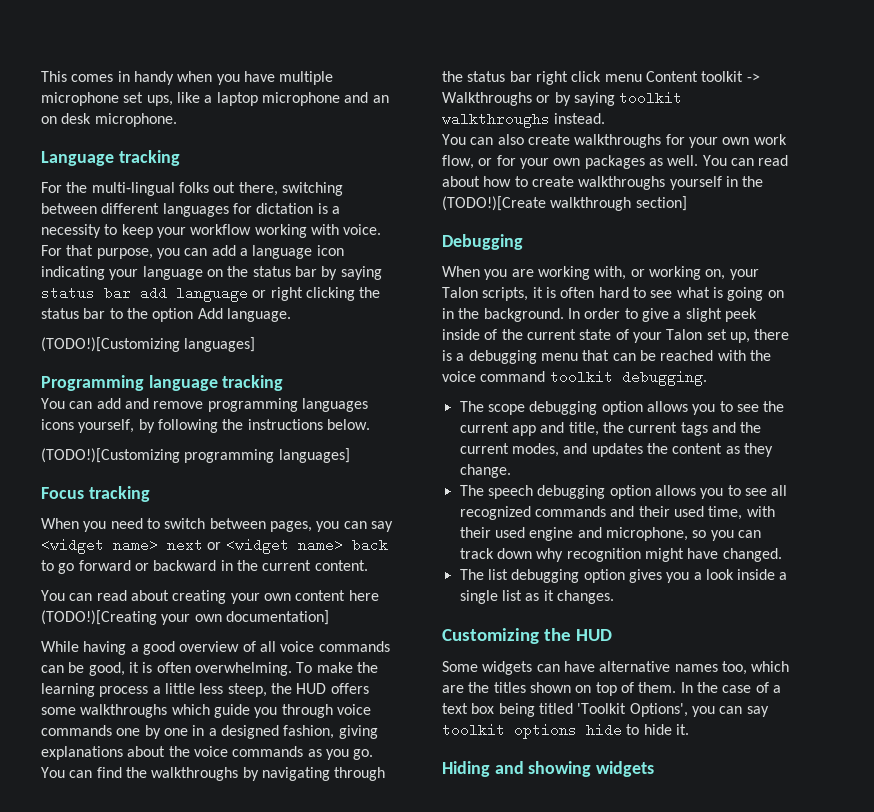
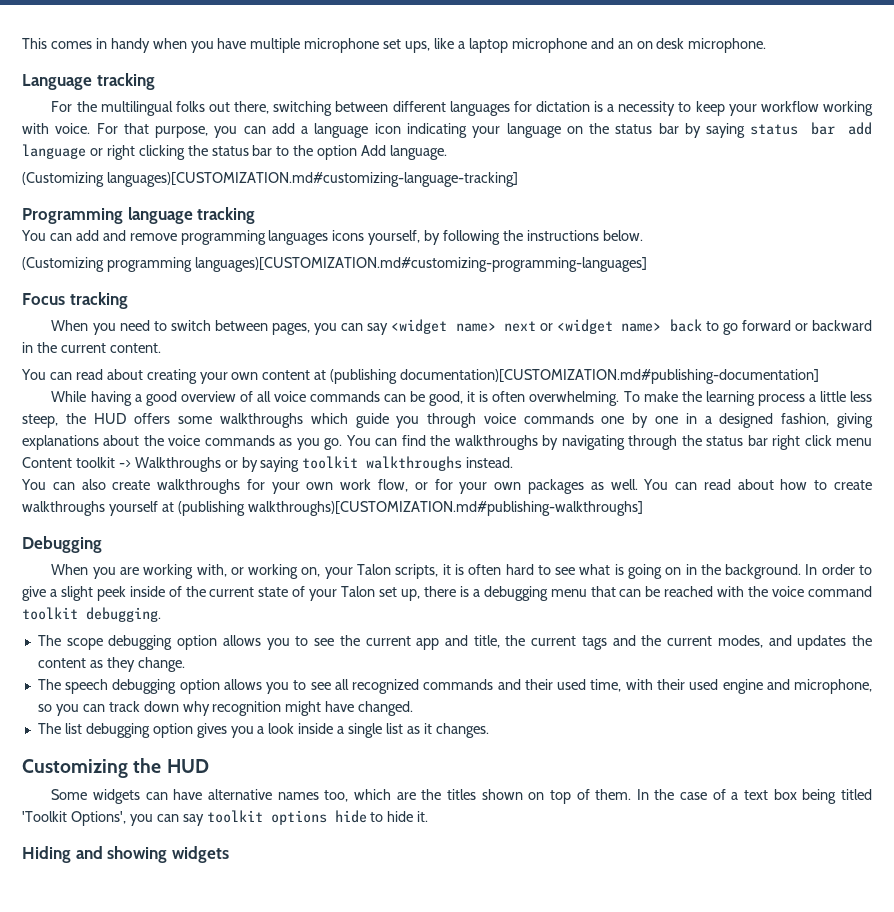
[91,182,175,196] multi-lingual -> [100,101,173,116] multilingual
[41,337,256,352] (TODO!)[Customizing languages] -> [22,172,518,187] (Customizing languages)[CUSTOMIZATION.md#customizing-language-tracking]
[41,448,350,463] (TODO!)[Customizing programming languages] -> [22,257,647,272] (Customizing programming languages)[CUSTOMIZATION.md#customizing-programming-languages]
[348,590,379,601] [41,610,329,625] here (TODO!)[Creating your own documentation] -> [314,369,820,384] at (publishing documentation)[CUSTOMIZATION.md#publishing-documentation]
[725,176,764,187] [442,196,687,211] in the (TODO!)[Create walkthrough section] -> [161,501,643,516] at (publishing walkthroughs)[CUSTOMIZATION.md#publishing-walkthroughs]

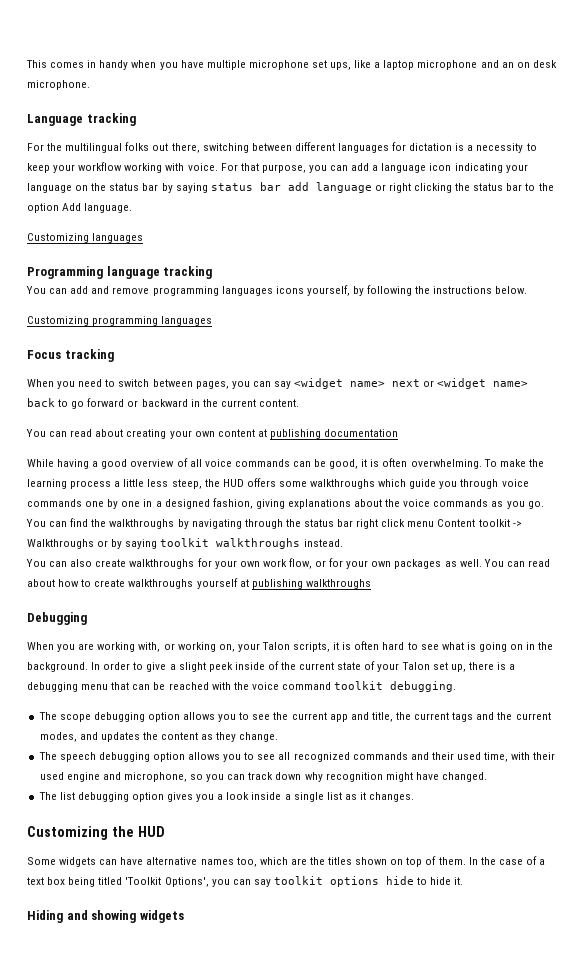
[22,172,518,187] (Customizing languages)[CUSTOMIZATION.md#customizing-language-tracking] -> [27,233,144,243] Customizing languages
[22,257,647,272] (Customizing programming languages)[CUSTOMIZATION.md#customizing-programming-languages] -> [27,316,213,326] Customizing programming languages
[330,369,820,384] (publishing documentation)[CUSTOMIZATION.md#publishing-documentation] -> [269,429,399,439] publishing documentation
[177,501,643,516] (publishing walkthroughs)[CUSTOMIZATION.md#publishing-walkthroughs] -> [251,579,371,589] publishing walkthroughs

